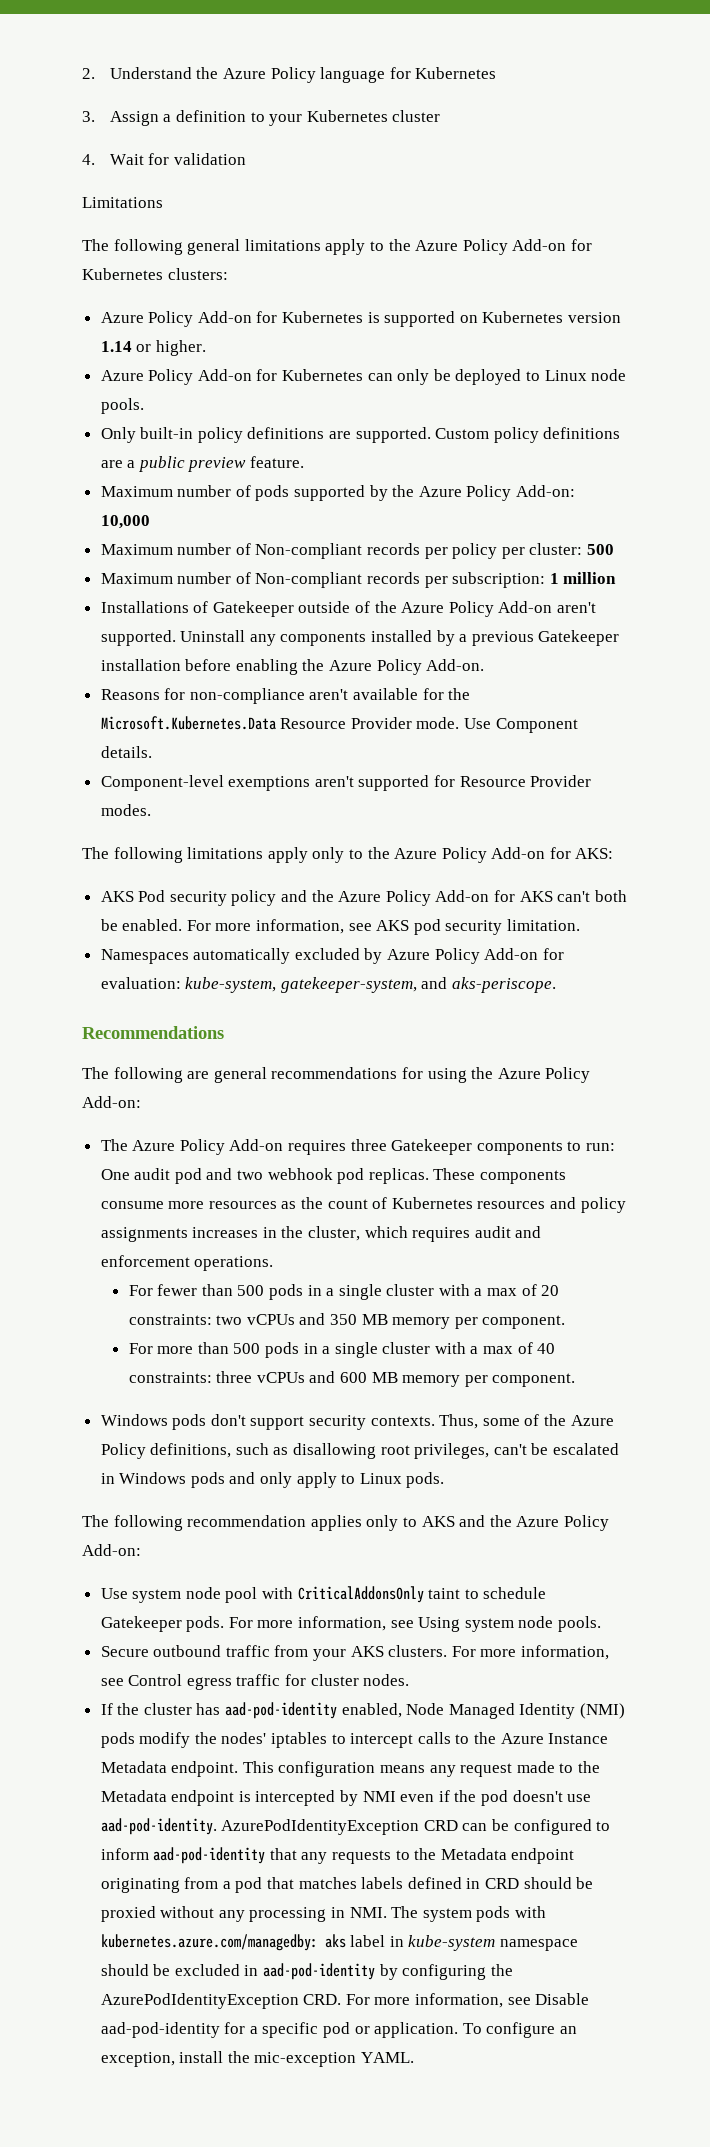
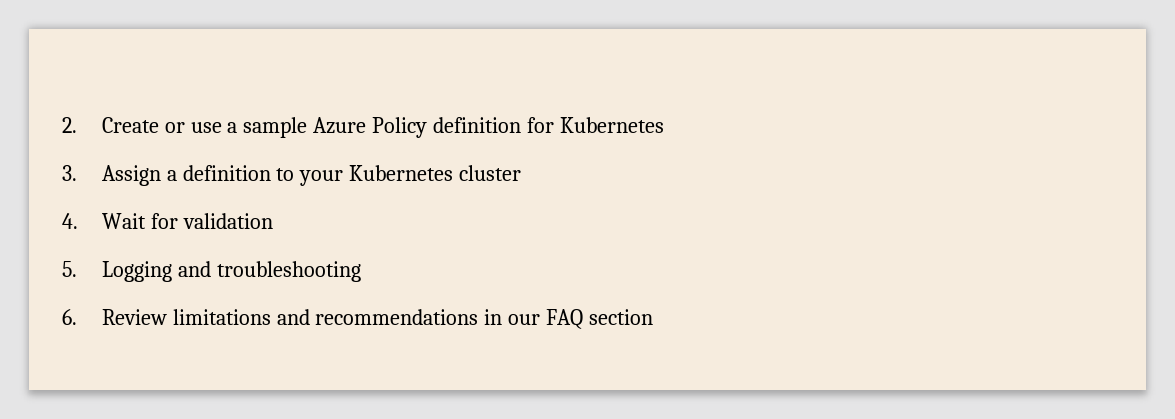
[109,67,386,83] Understand the Azure Policy language -> [101,117,522,138] Create or use a sample Azure Policy definition
[82,197,163,208] [82,239,592,255] [82,268,228,280] [100,311,622,327] [100,340,206,356] [100,369,627,385] [100,398,144,414] [100,427,621,443] [100,456,305,472] [100,485,576,501] [100,515,150,529] [100,543,615,559] [100,572,617,588] [100,601,597,617] [100,630,620,646] [100,659,485,675] [100,688,471,704] [100,716,578,733] [100,746,152,758] [100,775,592,791] [100,804,151,816] [82,847,614,863] [100,890,627,906] [100,919,581,935] [100,948,564,964] [100,977,557,993] [82,1026,224,1039] [82,1067,591,1083] [82,1096,141,1108] [100,1139,616,1155] [100,1168,567,1184] [100,1197,626,1213] [100,1226,542,1242] [100,1255,274,1271] [128,1284,560,1300] [128,1313,566,1329] [128,1342,556,1358] [128,1371,576,1387] [100,1414,614,1430] [100,1443,620,1459] [100,1472,445,1488] [82,1515,609,1531] [82,1544,141,1556] [100,1586,547,1603] [100,1616,602,1632] [100,1645,610,1661] [100,1674,410,1690] [100,1702,626,1719] [100,1732,609,1748] [100,1761,601,1777] [100,1790,592,1806] [100,1818,611,1835] [100,1847,575,1864] [100,1877,594,1893] [100,1906,547,1922] [100,1934,579,1951] [100,1963,513,1980] [100,1993,590,2009] [100,2022,578,2038] [100,2051,415,2067] Limitations // The following general limitations apply to the Azure Policy Add-on for Kubernetes clusters: // Azure Policy Add-on for Kubernetes is supported on Kubernetes version 1.14 or higher. // Azure Policy Add-on for Kubernetes can only be deployed to Linux node pools. // Only built-in policy definitions are supported. Custom policy definitions are a public preview feature. // Maximum number of pods supported by the Azure Policy Add-on: 10,000 // Maximum number of Non-compliant records per policy per cluster: 500 // Maximum number of Non-compliant records per subscription: 1 million // Installations of Gatekeeper outside of the Azure Policy Add-on aren't supported. Uninstall any components installed by a previous Gatekeeper installation before enabling the Azure Policy Add-on. // Reasons for non-compliance aren't available for the Microsoft.Kubernetes.Data Resource Provider mode. Use Component details. // Component-level exemptions aren't supported for Resource Provider modes. // The following limitations apply only to the Azure Policy Add-on for AKS: // AKS Pod security policy and the Azure Policy Add-on for AKS can't both be enabled. For more information, see AKS pod security limitation. // Namespaces automatically excluded by Azure Policy Add-on for evaluation: kube-system, gatekeeper-system, and aks-periscope. // Recommendations // The following are general recommendations for using the Azure Policy Add-on: // The Azure Policy Add-on requires three Gatekeeper components to run: One audit pod and two webhook pod replicas. These components consume more resources as the count of Kubernetes resources and policy assignments increases in the cluster, which requires audit and enforcement operations. // For fewer than 500 pods in a single cluster with a max of 20 constraints: two vCPUs and 350 MB memory per component. // For more than 500 pods in a single cluster with a max of 40 constraints: three vCPUs and 600 MB memory per component. // Windows pods don't support security contexts. Thus, some of the Azure Policy definitions, such as disallowing root privileges, can't be escalated in Windows pods and only apply to Linux pods. // The following recommendation applies only to AKS and the Azure Policy Add-on: // Use system node pool with CriticalAddonsOnly taint to schedule Gatekeeper pods. For more information, see Using system node pools. // Secure outbound traffic from your AKS clusters. For more information, see Control egress traffic for cluster nodes. // If the cluster has aad-pod-identity enabled, Node Managed Identity (NMI) pods modify the nodes' iptables to intercept calls to the Azure Instance Metadata endpoint. This configuration means any request made to the Metadata endpoint is intercepted by NMI even if the pod doesn't use aad-pod-identity. AzurePodIdentityException CRD can be configured to inform aad-pod-identity that any requests to the Metadata endpoint originating from a pod that matches labels defined in CRD should be proxied without any processing in NMI. The system pods with kubernetes.azure.com/managedby: aks label in kube-system namespace should be excluded in aad-pod-identity by configuring the AzurePodIdentityException CRD. For more information, see Disable aad-pod-identity for a specific pod or application. To configure an exception, install the mic-exception YAML. -> [62,261,361,282] [62,309,654,329] 5. Logging and troubleshooting // 6. Review limitations and recommendations in our FAQ section

